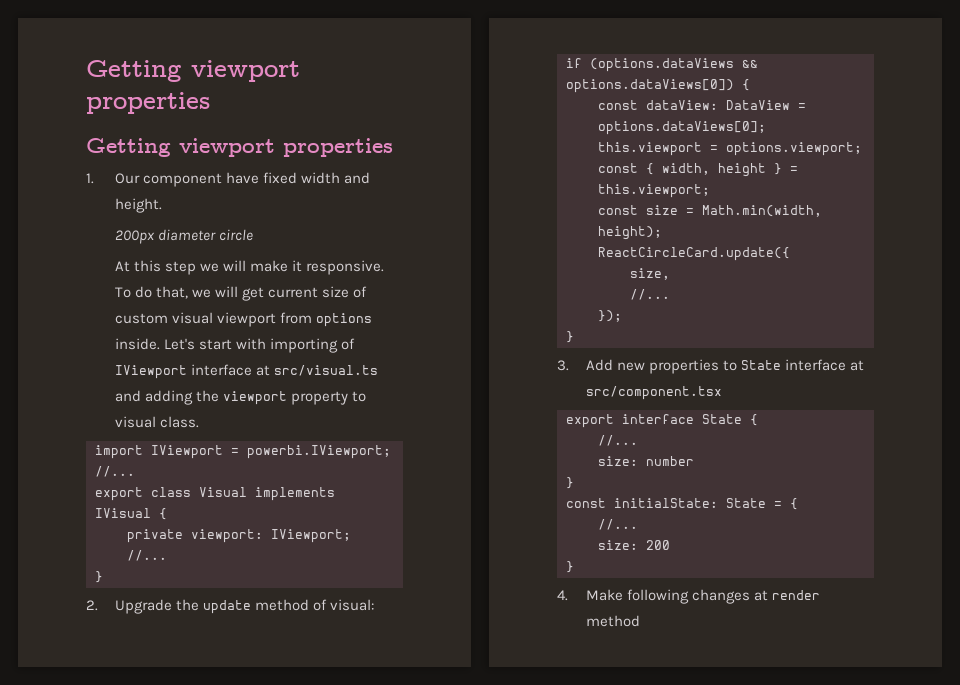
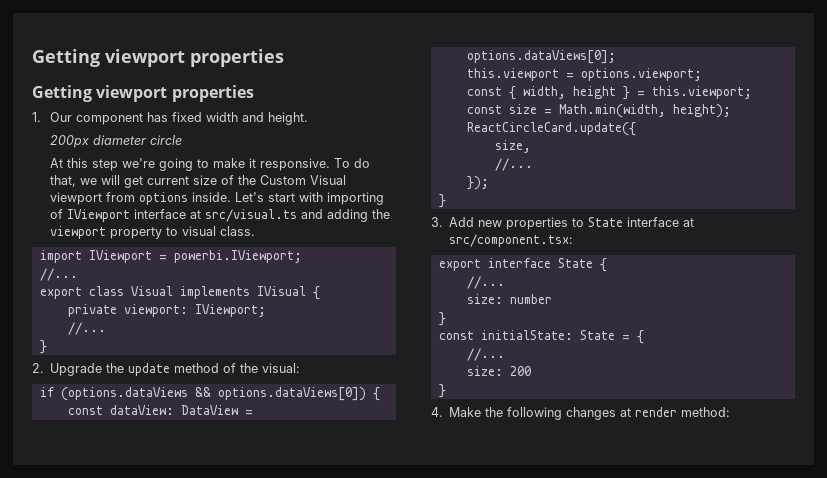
[226,172,260,184] have -> [147,112,169,122] has
[200,260,247,272] we will -> [122,158,210,171] we're going to
[115,312,214,324] custom visual -> [238,175,347,185] the Custom Visual
(328, 605) none -> [240,363,259,373] the
[586,386,723,400] src/component.tsx -> [449,234,574,247] src/component.tsx:
(624, 595) none -> [485,407,504,417] the
[586,615,641,627] method -> [681,407,731,417] method:

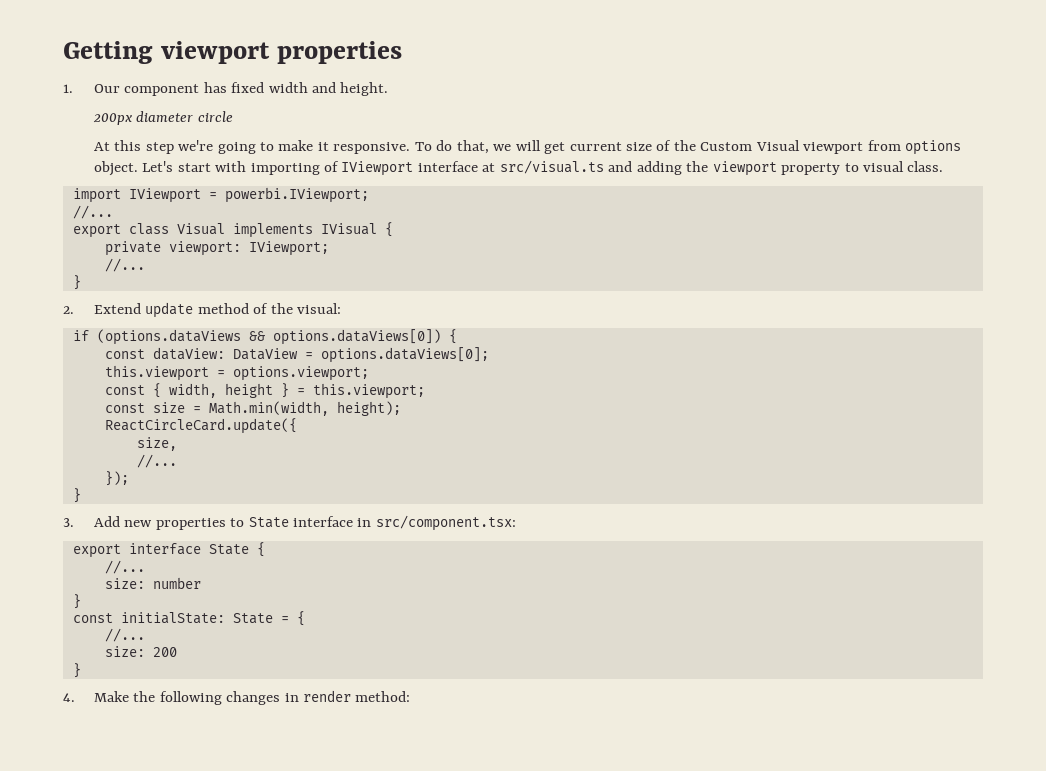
[32,49,284,67] [32,85,254,102] Getting viewport properties // Getting viewport properties -> [63,41,403,64] Getting viewport properties
[192,192,232,202] inside. -> [93,161,138,176] object.
[50,363,125,376] Upgrade the -> [93,303,141,314] Extend
[683,218,695,227] at -> [357,518,372,527] in
[620,408,632,417] at -> [284,693,299,702] in

